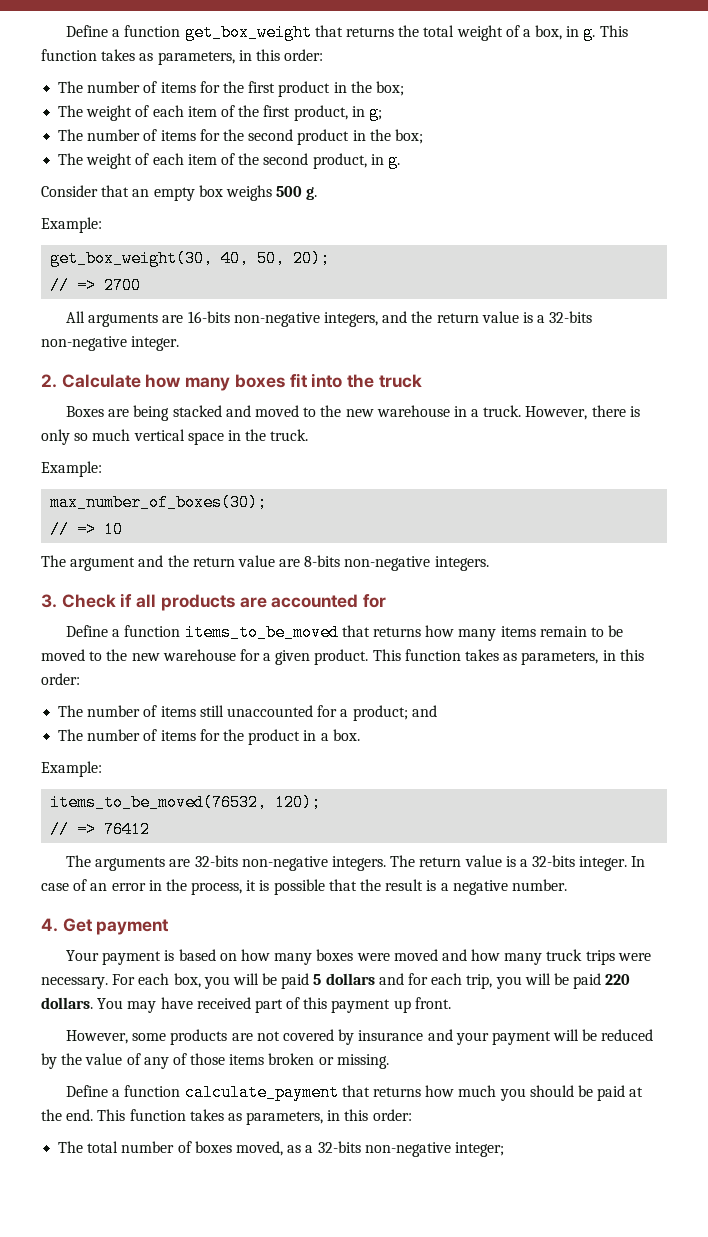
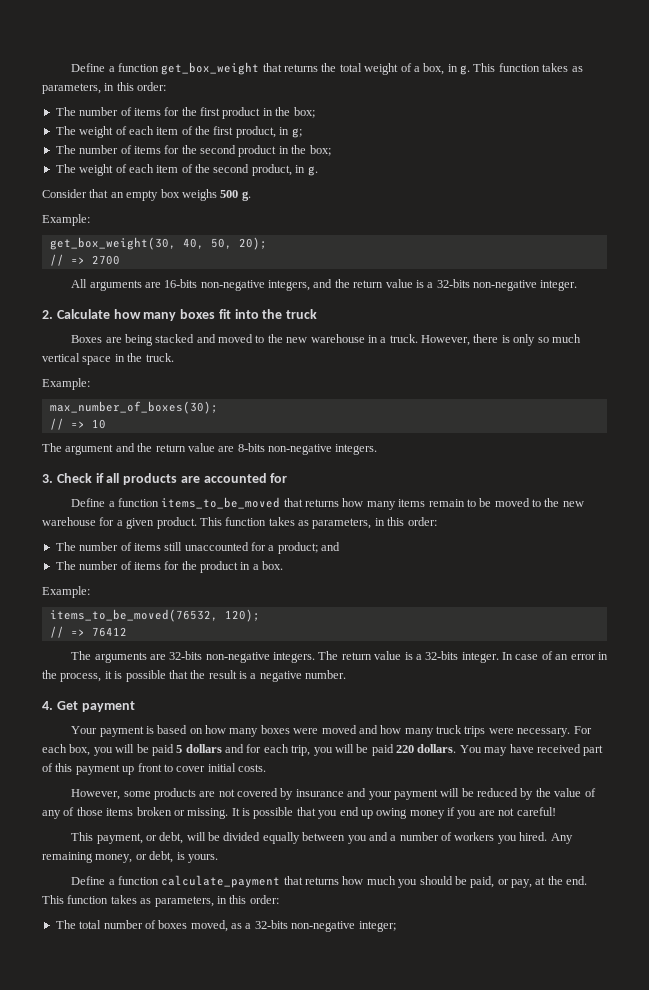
[414,997,451,1009] front. -> [137,763,266,772] front to cover initial costs.
(389, 1061) none -> [231,807,556,819] [71,832,573,844] [42,851,218,863] It is possible that you end up owing money if you are not careful! // This payment, or debt, will be divided equally between you and a number of workers you hired. Any remaining money, or debt, is yours.
[597,1085,626,1101] paid -> [470,876,533,888] paid, or pay,

